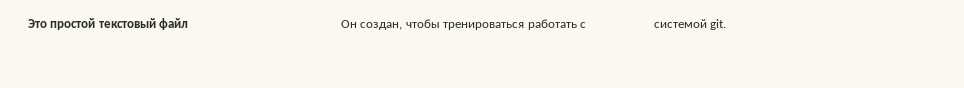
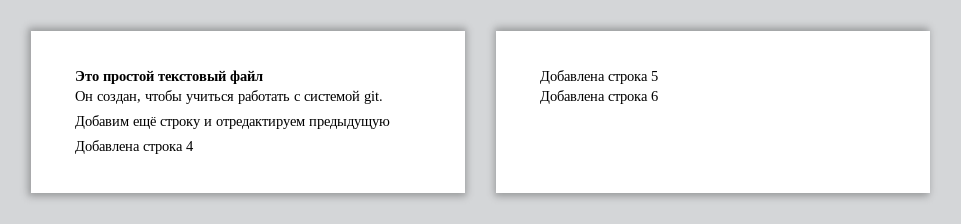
[443,22,525,30] тренироваться -> [186,94,234,104] учиться
(727, 24) none -> [75,115,390,129] [75,140,194,154] [540,70,658,84] [540,90,658,104] // Добавим ещё строку и отредактируем предыдущую // Добавлена строка 4 // Добавлена строка 5 // Добавлена строка 6

